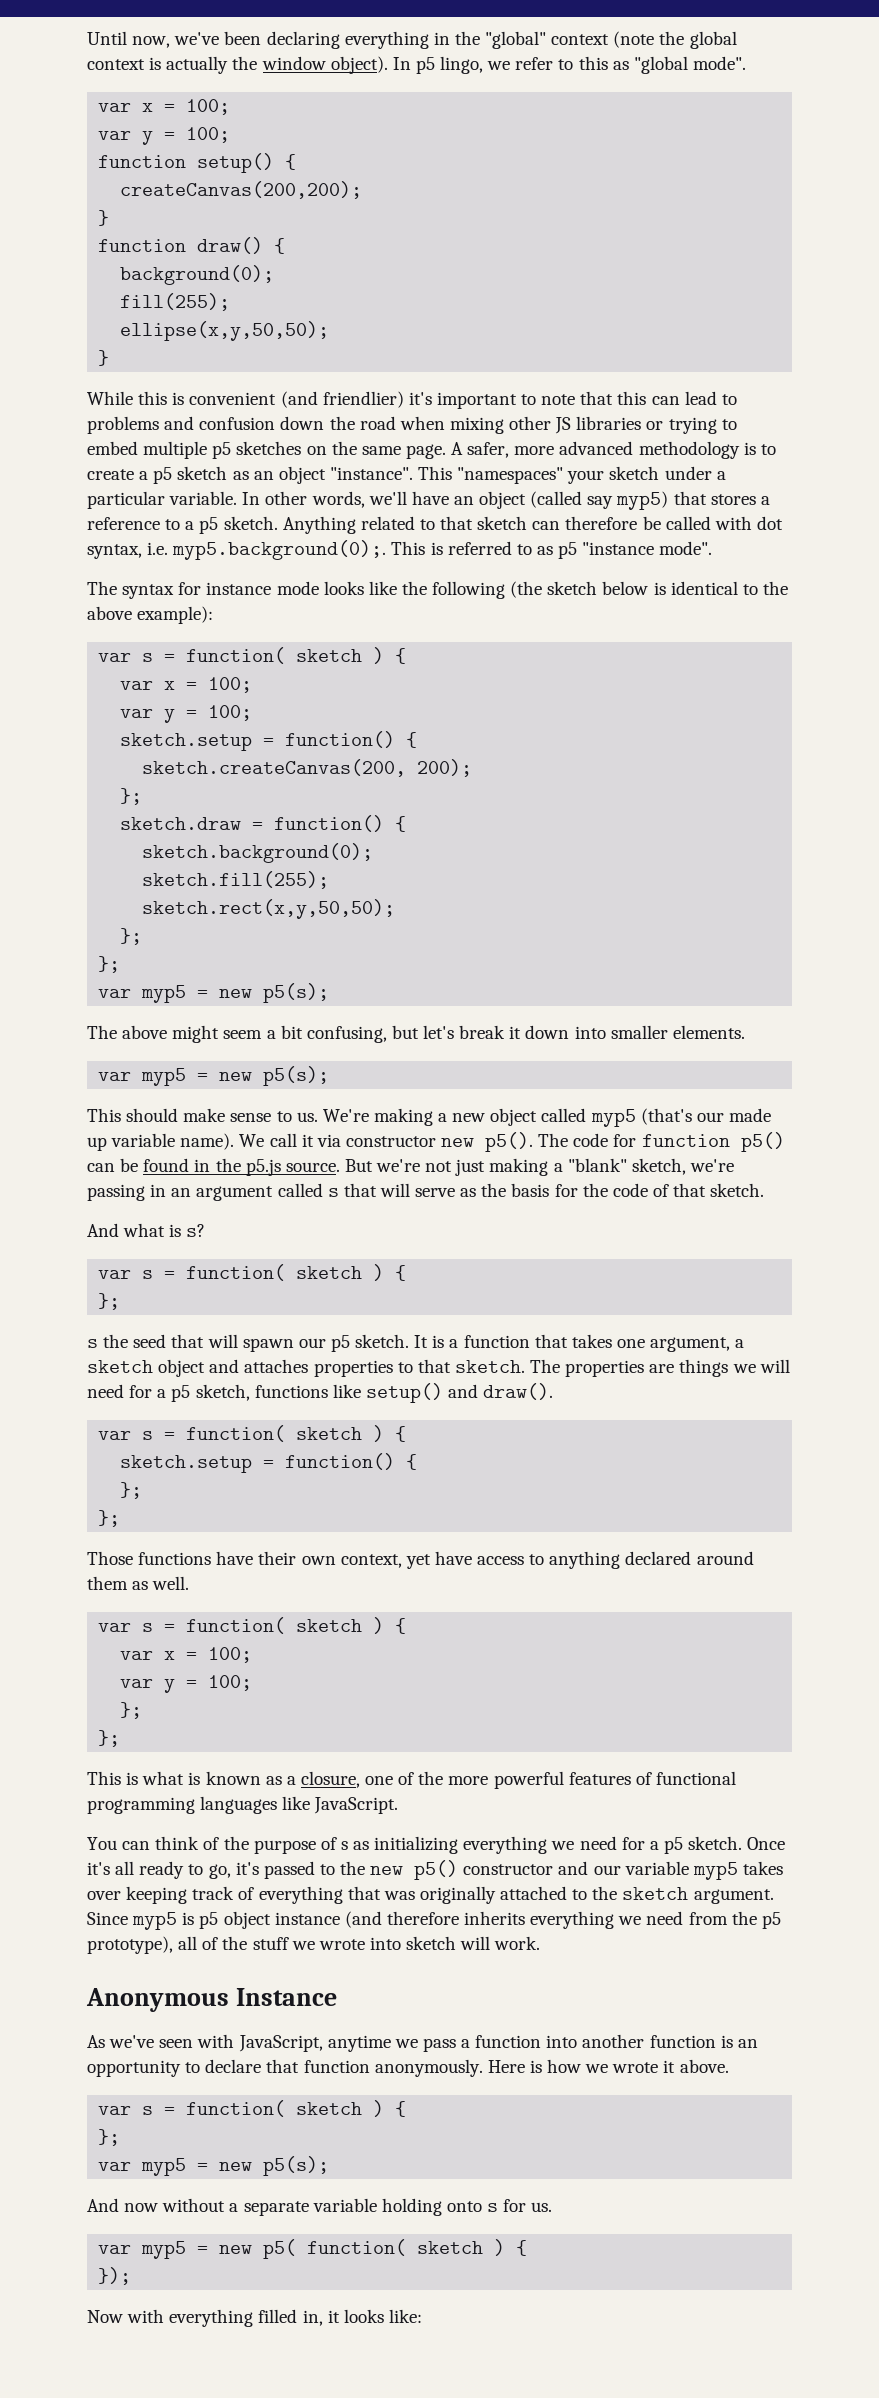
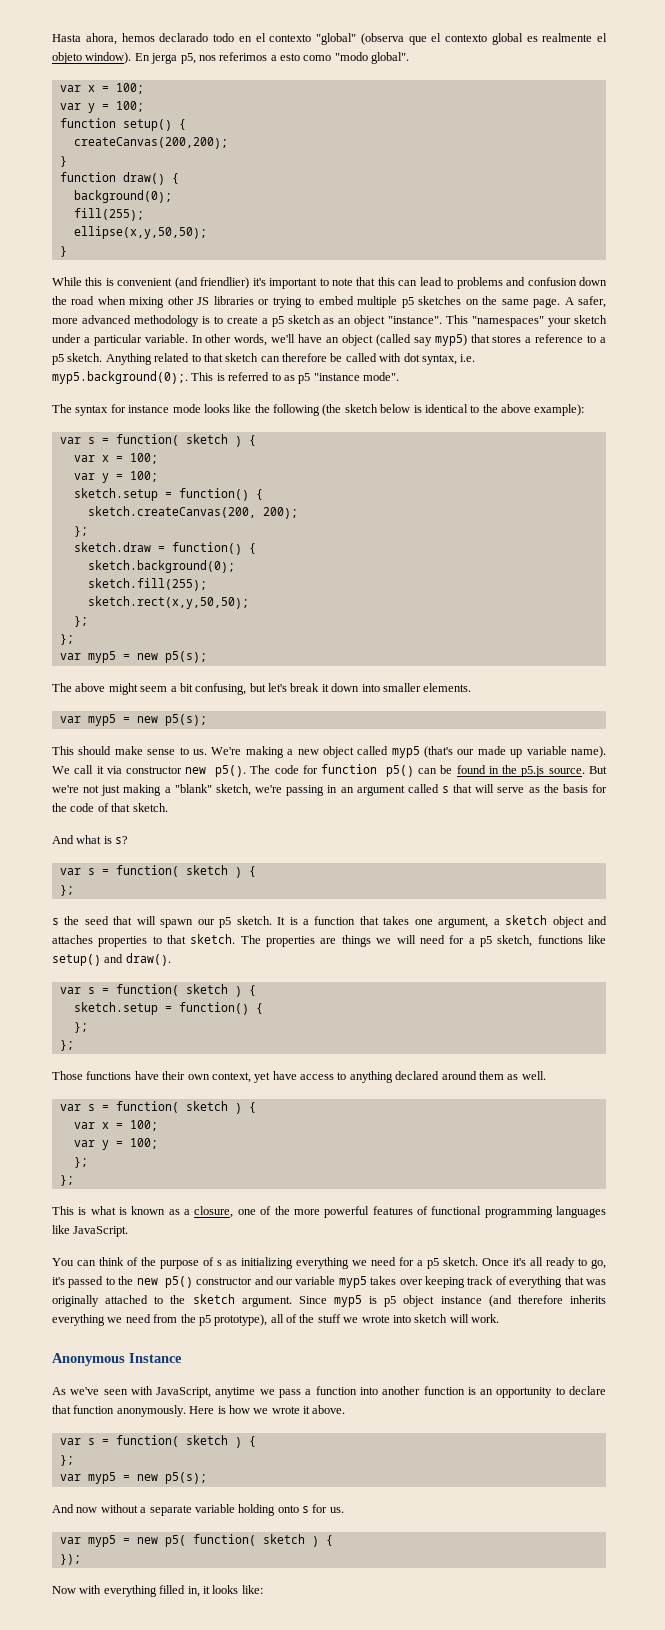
[87,31,737,49] [87,56,746,74] Until now, we've been declaring everything in the "global" context (note the global context is actually the window object). In p5 lingo, we refer to this as "global mode". -> [52,33,607,45] [52,52,410,64] Hasta ahora, hemos declarado todo en el contexto "global" (observa que el contexto global es realmente el objeto window). En jerga p5, nos referimos a esto como "modo global".

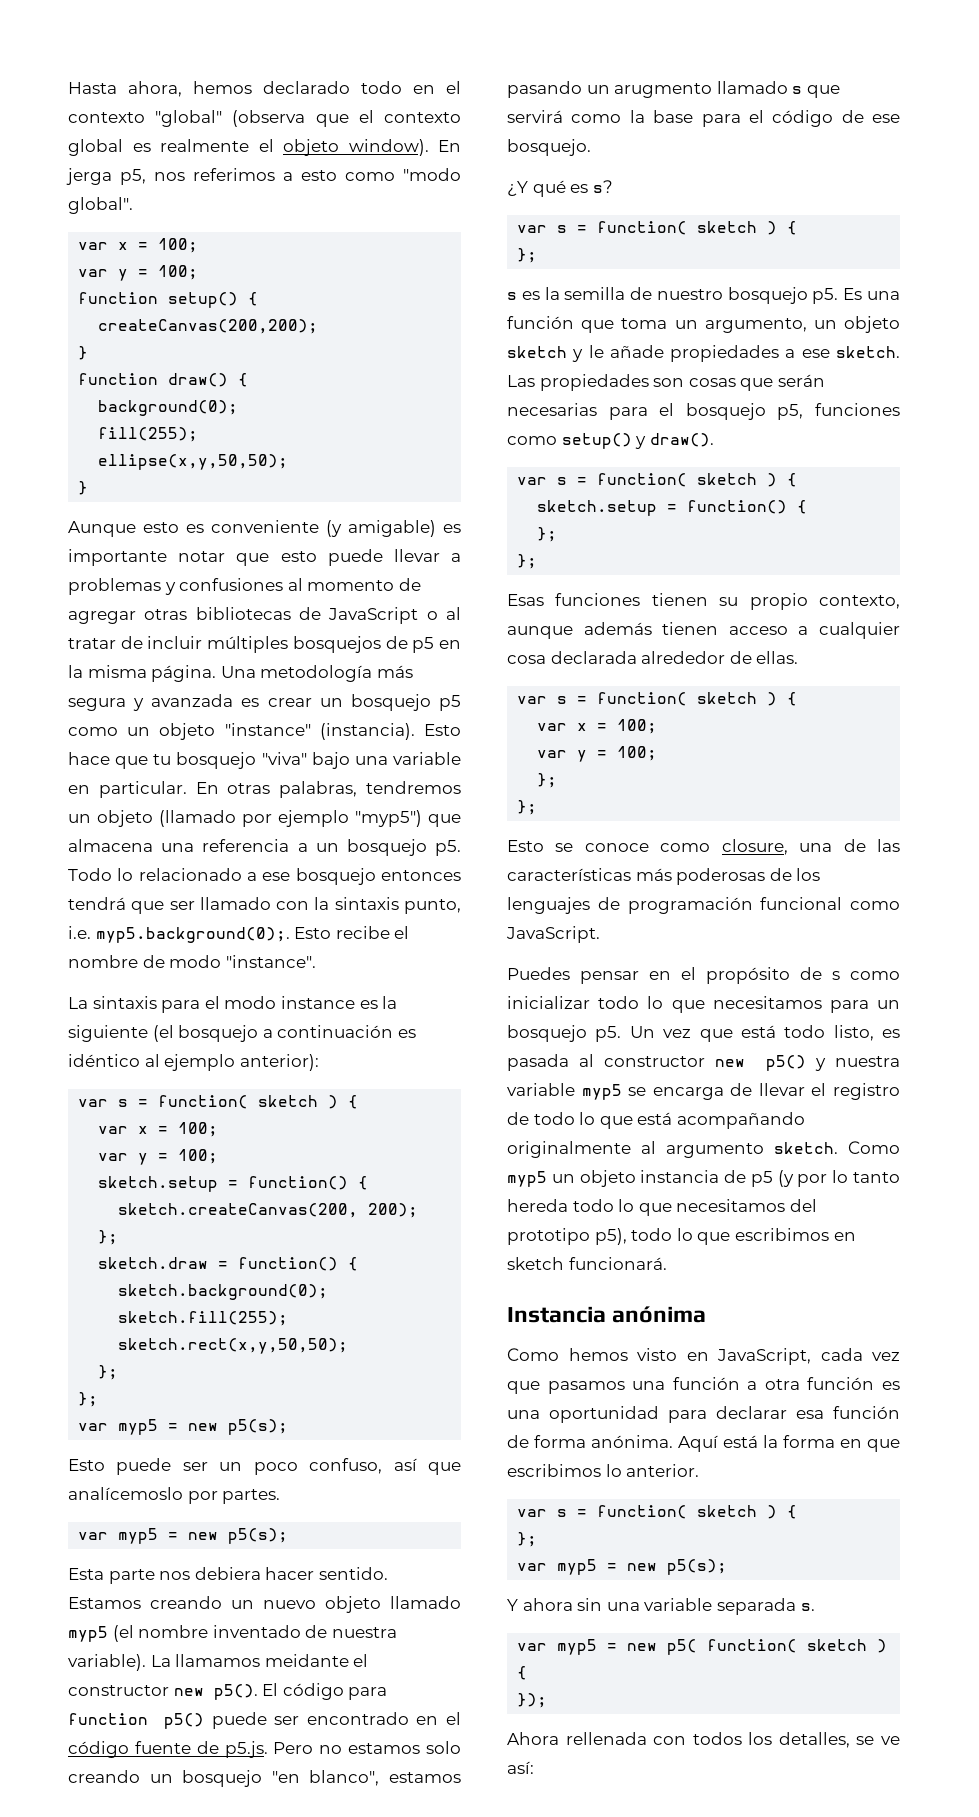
[52,277,608,289] [52,296,606,308] [52,315,607,327] [52,334,606,346] [52,353,476,365] [52,371,399,384] [52,404,585,416] While this is convenient (and friendlier) it's important to note that this can lead to problems and confusion down the road when mixing other JS libraries or trying to embed multiple p5 sketches on the same page. A safer, more advanced methodology is to create a p5 sketch as an object "instance". This "namespaces" your sketch under a particular variable. In other words, we'll have an object (called say myp5) that stores a reference to a p5 sketch. Anything related to that sketch can therefore be called with dot syntax, i.e. myp5.background(0);. This is referred to as p5 "instance mode". // The syntax for instance mode looks like the following (the sketch below is identical to the above example): -> [68,520,461,537] [68,549,461,566] [68,578,421,595] [68,607,461,624] [68,636,462,653] [68,665,413,682] [68,694,461,711] [68,723,461,740] [68,752,461,769] [68,781,462,798] [68,810,461,827] [68,839,461,856] [68,868,461,885] [68,897,461,914] [68,926,410,943] [68,955,316,968] [68,996,398,1013] [68,1025,416,1042] [68,1054,319,1071] Aunque esto es conveniente (y amigable) es importante notar que esto puede llevar a problemas y confusiones al momento de agregar otras bibliotecas de JavaScript o al tratar de incluir múltiples bosquejos de p5 en la misma página. Una metodología más segura y avanzada es crear un bosquejo p5 como un objeto "instance" (instancia). Esto hace que tu bosquejo "viva" bajo una variable en particular. En otras palabras, tendremos un objeto (llamado por ejemplo "myp5") que almacena una referencia a un bosquejo p5. Todo lo relacionado a ese bosquejo entonces tendrá que ser llamado con la sintaxis punto, i.e. myp5.background(0);. Esto recibe el nombre de modo "instance". // La sintaxis para el modo instance es la siguiente (el bosquejo a continuación es idéntico al ejemplo anterior):
[52,683,472,695] [59,714,207,726] [52,746,607,758] [52,764,608,777] [52,784,607,796] [52,803,168,812] [52,835,112,844] The above might seem a bit confusing, but let's break it down into smaller elements. // var myp5 = new p5(s); // This should make sense to us. We're making a new object called myp5 (that's our made up variable name). We call it via constructor new p5(). The code for function p5() can be found in the p5.js source. But we're not just making a "blank" sketch, we're passing in an argument called s that will serve as the basis for the code of that sketch. // And what is -> [68,1458,461,1475] [68,1487,281,1504] [78,1528,289,1544] [68,1567,388,1584] [68,1596,461,1613] [68,1625,397,1642] [68,1654,369,1671] [68,1683,388,1700] [68,1712,462,1729] [68,1741,461,1758] [68,1770,461,1787] [507,81,840,98] [507,110,900,127] [507,139,591,156] [507,180,589,197] Esto puede ser un poco confuso, así que analícemoslo por partes. // var myp5 = new p5(s); // Esta parte nos debiera hacer sentido. Estamos creando un nuevo objeto llamado myp5 (el nombre inventado de nuestra variable). La llamamos meidante el constructor new p5(). El código para function p5() puede ser encontrado en el código fuente de p5.js. Pero no estamos solo creando un bosquejo "en blanco", estamos pasando un arugmento llamado s que servirá como la base para el código de ese bosquejo. // ¿Y qué es
[64,915,607,928] [52,934,607,947] [52,954,124,966] the seed that will spawn our p5 sketch. It is a function that takes one argument, a sketch object and attaches properties to that sketch. The properties are things we will need for a p5 sketch, functions like setup() and -> [521,287,900,304] [507,316,900,333] [507,345,900,362] [507,374,825,391] [507,403,900,420] [507,433,647,449] es la semilla de nuestro bosquejo p5. Es una función que toma un argumento, un objeto sketch y le añade propiedades a ese sketch. Las propiedades son cosas que serán necesarias para el bosquejo p5, funciones como setup() y
[52,1071,546,1083] Those functions have their own context, yet have access to anything declared around them as well. -> [507,593,900,610] [507,622,900,639] [507,651,799,664] Esas funciones tienen su propio contexto, aunque además tienen acceso a cualquier cosa declarada alrededor de ellas.
[52,1206,607,1218] [52,1225,129,1237] [52,1257,606,1269] [52,1276,606,1288] [52,1294,607,1307] [52,1314,499,1326] [52,1353,182,1366] [52,1386,606,1398] [52,1405,346,1417] This is what is known as a closure, one of the more powerful features of functional programming languages like JavaScript. // You can think of the purpose of s as initializing everything we need for a p5 sketch. Once it's all ready to go, it's passed to the new p5() constructor and our variable myp5 takes over keeping track of everything that was originally attached to the sketch argument. Since myp5 is p5 object instance (and therefore inherits everything we need from the p5 prototype), all of the stuff we wrote into sketch will work. // Anonymous Instance // As we've seen with JavaScript, anytime we pass a function into another function is an opportunity to declare that function anonymously. Here is how we wrote it above. -> [507,839,900,855] [507,868,821,885] [507,897,900,914] [506,926,600,943] [507,967,900,984] [507,996,900,1013] [507,1025,900,1042] [507,1054,900,1071] [507,1083,900,1100] [507,1112,805,1129] [507,1141,900,1158] [507,1170,900,1187] [507,1199,817,1216] [507,1228,856,1245] [507,1257,667,1270] [507,1306,707,1323] [507,1348,900,1365] [507,1377,900,1394] [507,1406,900,1423] [507,1435,900,1452] [507,1464,700,1477] Esto se conoce como closure, una de las características más poderosas de los lenguajes de programación funcional como JavaScript. // Puedes pensar en el propósito de s como inicializar todo lo que necesitamos para un bosquejo p5. Un vez que está todo listo, es pasada al constructor new p5() y nuestra variable myp5 se encarga de llevar el registro de todo lo que está acompañando originalmente al argumento sketch. Como myp5 un objeto instancia de p5 (y por lo tanto hereda todo lo que necesitamos del prototipo p5), todo lo que escribimos en sketch funcionará. // Instancia anónima // Como hemos visto en JavaScript, cada vez que pasamos una función a otra función es una oportunidad para declarar esa función de forma anónima. Aquí está la forma en que escribimos lo anterior.
[52,1504,344,1516] And now without a separate variable holding onto s for us. -> [507,1598,815,1615] Y ahora sin una variable separada s.
[52,1585,263,1597] Now with everything filled in, it looks like: -> [507,1732,900,1748] [507,1761,534,1774] Ahora rellenada con todos los detalles, se ve así:

